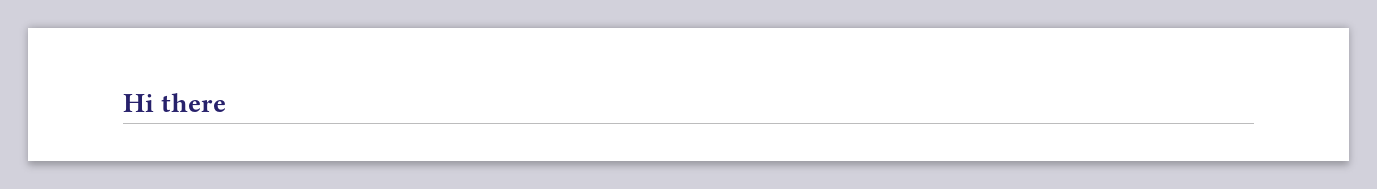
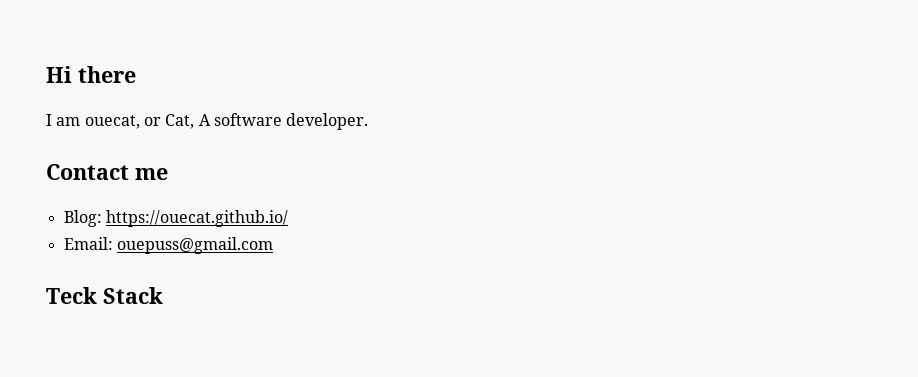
(227, 102) none -> [46,113,369,130] [46,164,168,180] [63,210,288,227] [63,237,273,254] [46,287,163,304] // I am ouecat, or Cat, A software developer. // Contact me // Blog: https://ouecat.github.io/ // Email: ouepuss@gmail.com // Teck Stack

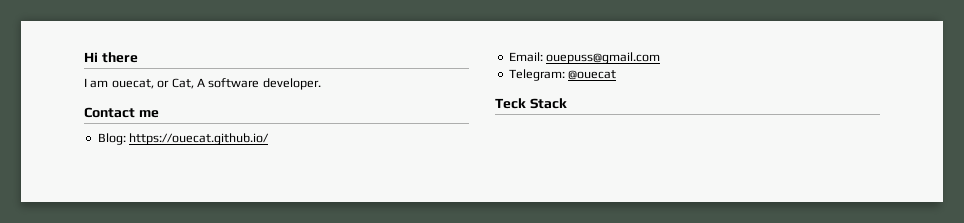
(273, 245) none -> [508,69,617,81] // Telegram: @ouecat

